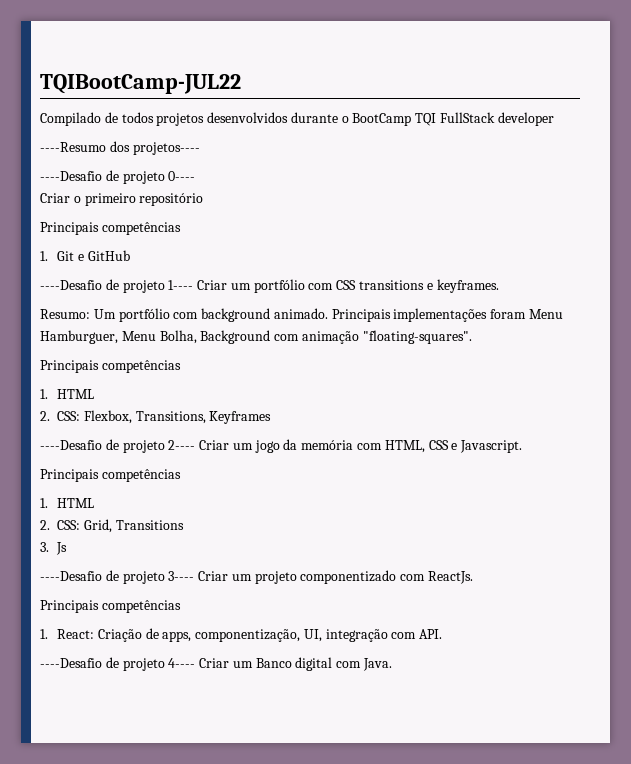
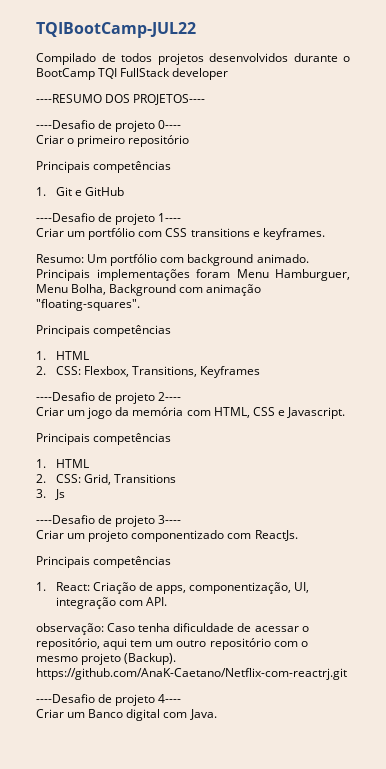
[40,141,200,155] ----Resumo dos projetos---- -> [36,94,206,105] ----RESUMO DOS PROJETOS----
(194, 285) none -> (182, 217) //
(196, 445) none -> (182, 396) //
(195, 576) none -> (182, 519) //
(443, 634) none -> [36,623,309,635] [36,638,308,650] [36,653,177,665] [36,668,347,680] // observação: Caso tenha dificuldade de acessar o repositório, aqui tem um outro repositório com o mesmo projeto (Backup). https://github.com/AnaK-Caetano/Netflix-com-reactrj.git
(196, 663) none -> (182, 698) //

